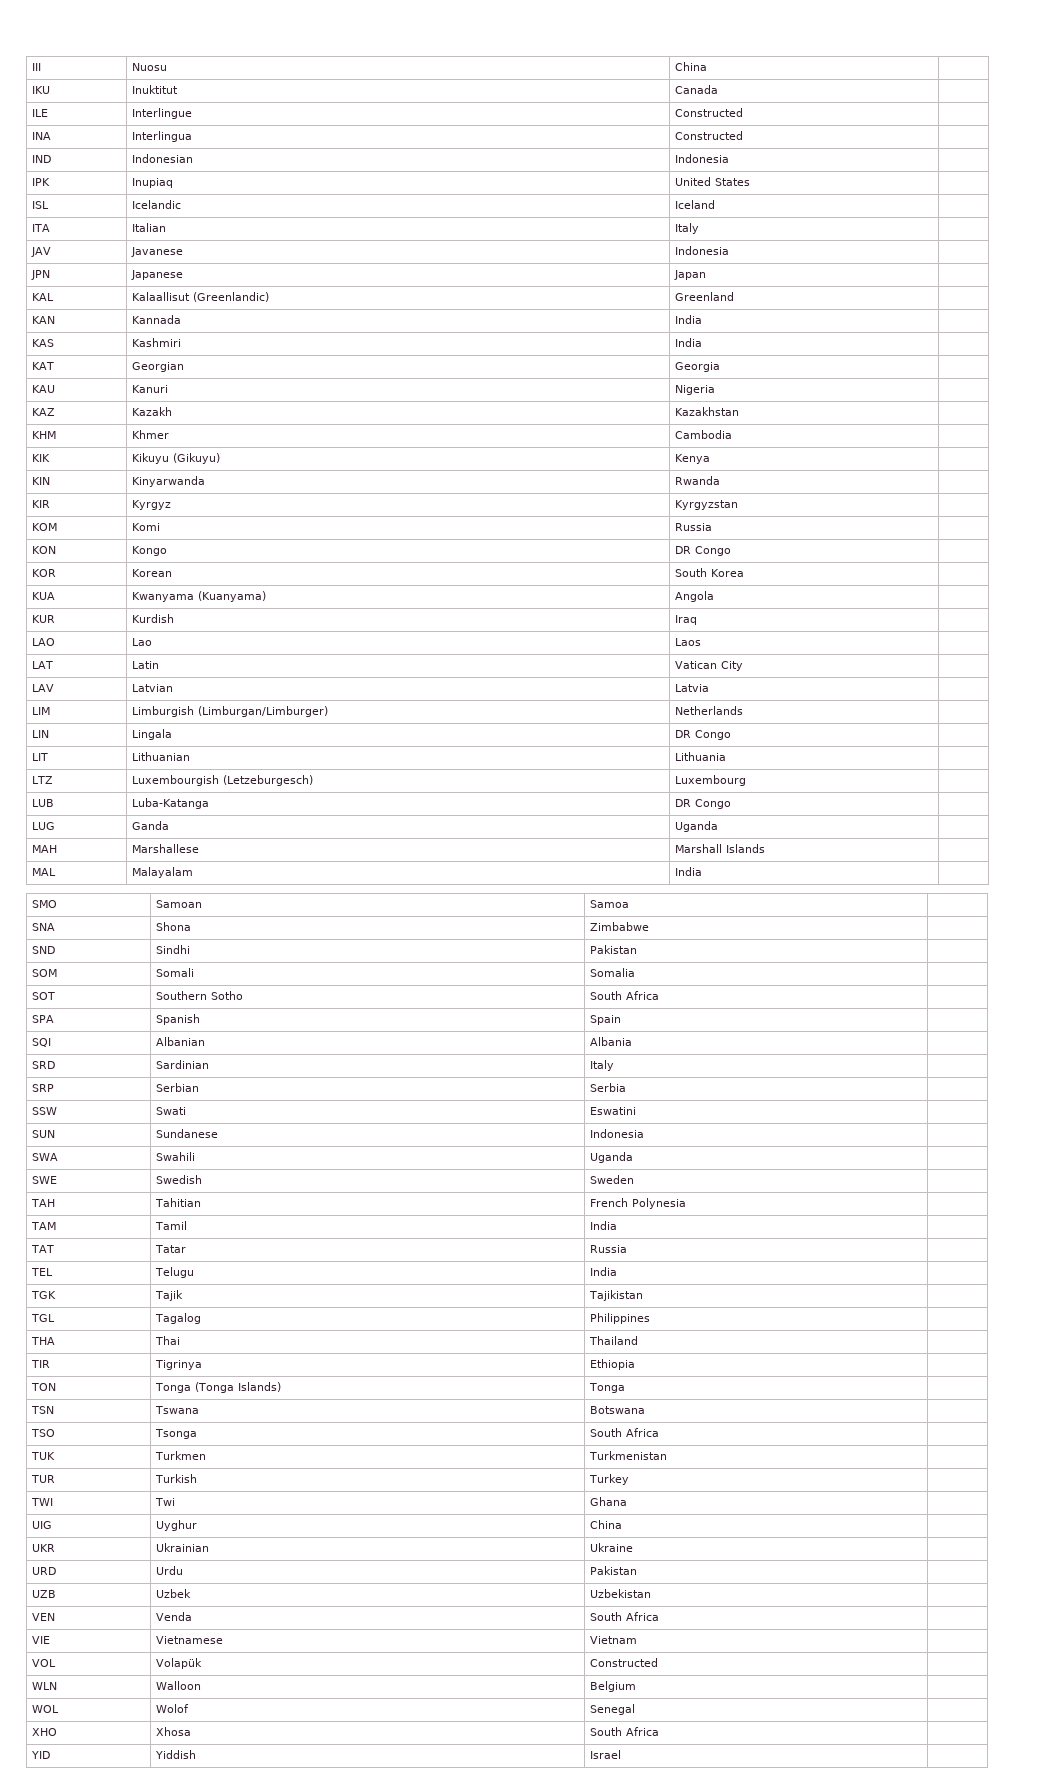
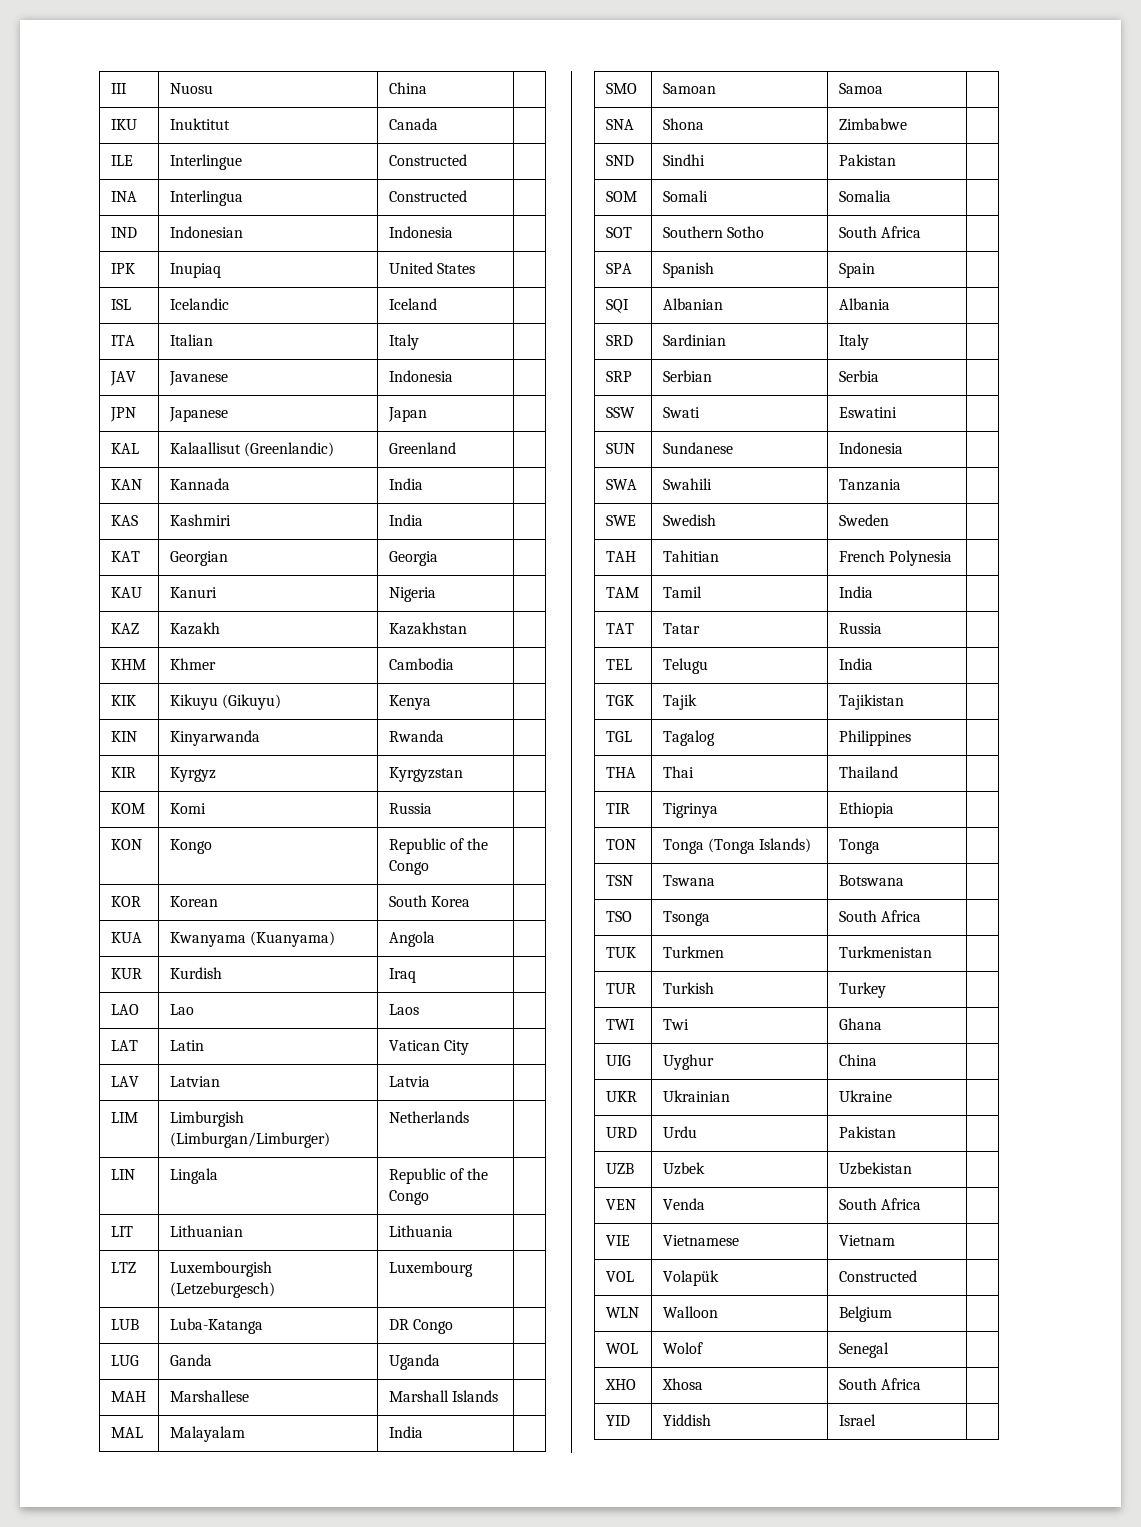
[675,546,692,554] DR -> [388,838,489,854] Republic of the
[675,730,692,738] DR -> [388,1168,489,1184] Republic of the
[590,1152,634,1163] Uganda -> [838,479,901,491] Tanzania

